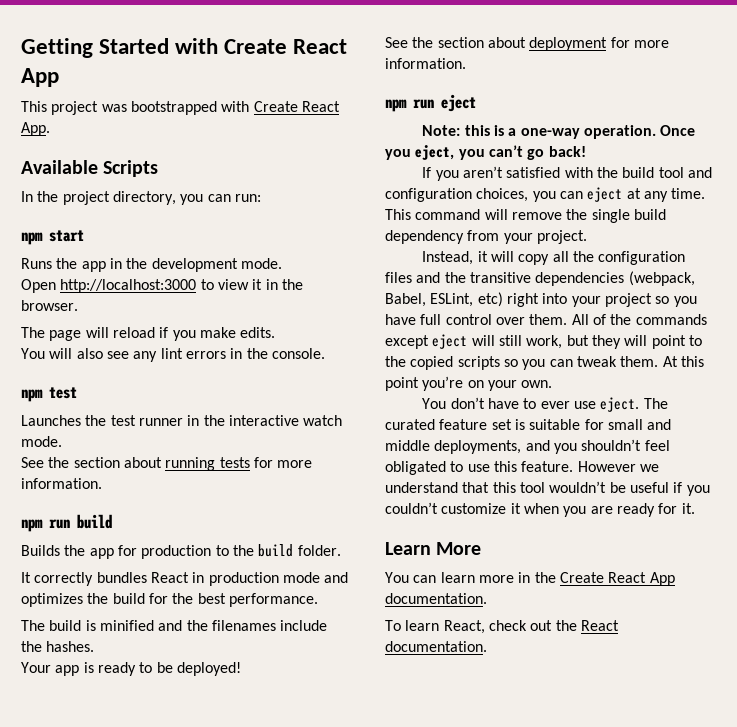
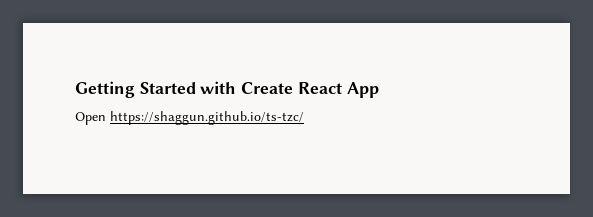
[21,101,340,115] [21,122,50,136] [21,160,159,177] [21,191,261,205] [21,230,84,245] [21,258,282,272] [21,279,303,293] [21,300,78,311] [21,327,276,341] [21,348,325,362] [21,387,77,402] [21,415,343,426] [21,436,62,447] [21,457,313,471] [21,478,102,489] [21,514,112,532] [21,544,341,559] [21,572,349,586] [21,593,318,607] [21,620,328,631] [21,641,95,652] [21,662,241,676] [385,37,669,51] [385,58,466,69] [385,94,476,112] [422,125,696,139] [385,145,586,160] [422,166,713,181] [385,187,706,202] [385,209,666,223] [385,230,587,244] [422,251,686,265] [385,271,695,286] [385,292,697,307] [385,314,707,325] [385,334,702,349] [385,356,704,370] [385,376,553,391] [422,397,668,412] [385,419,672,430] [385,439,670,454] [385,461,659,475] [385,481,710,496] [385,502,695,517] [385,542,482,555] [385,572,675,586] [385,593,487,604] [385,620,619,634] [385,641,487,652] This project was bootstrapped with Create React App. // Available Scripts // In the project directory, you can run: // npm start // Runs the app in the development mode. // Open http://localhost:3000 to view it in the browser. // The page will reload if you make edits. // You will also see any lint errors in the console. // npm test // Launches the test runner in the interactive watch mode. // See the section about running tests for more information. // npm run build // Builds the app for production to the build folder. // It correctly bundles React in production mode and optimizes the build for the best performance. // The build is minified and the filenames include the hashes. // Your app is ready to be deployed! // See the section about deployment for more information. // npm run eject // Note: this is a one-way operation. Once you eject, you can’t go back! // If you aren’t satisfied with the build tool and configuration choices, you can eject at any time. This command will remove the single build dependency from your project. // Instead, it will copy all the configuration files and the transitive dependencies (webpack, Babel, ESLint, etc) right into your project so you have full control over them. All of the commands except eject will still work, but they will point to the copied scripts so you can tweak them. At this point you’re on your own. // You don’t have to ever use eject. The curated feature set is suitable for small and middle deployments, and you shouldn’t feel obligated to use this feature. However we understand that this tool wouldn’t be useful if you couldn’t customize it when you are ready for it. // Learn More // You can learn more in the Create React App documentation. // To learn React, check out the React documentation. -> [75,111,304,125] Open https://shaggun.github.io/ts-tzc/

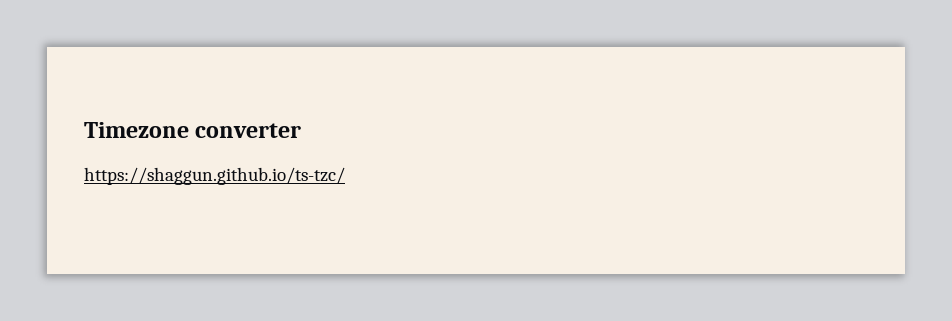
[75,81,379,98] [75,112,106,125] Getting Started with Create React App // Open -> [84,122,302,138] Timezone converter //

